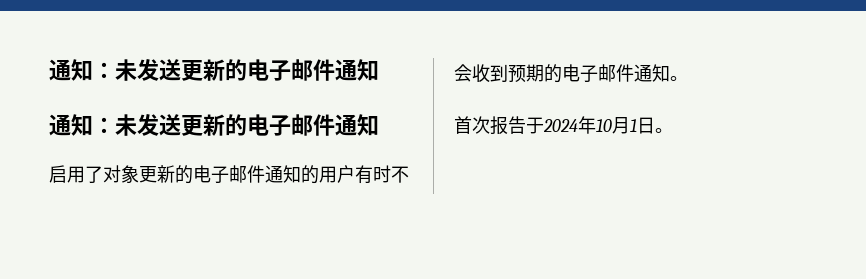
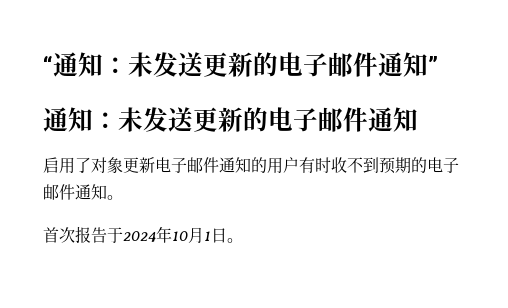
[49,59,379,81] 通知：未发送更新的电子邮件通知 -> [43,52,438,77] “通知：未发送更新的电子邮件通知”
[175,165,193,184] 的 -> (155, 165) none
[391,166,409,183] [454,64,490,83] 不会收 -> [331,157,363,173] 收不

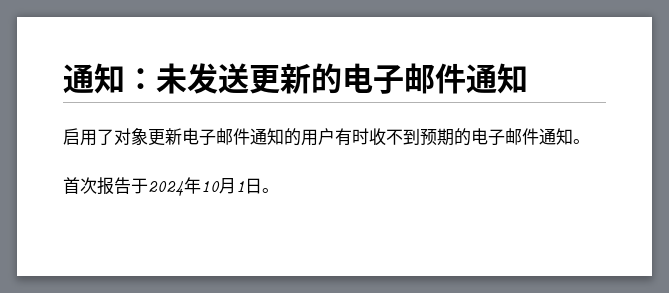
[43,52,438,77] “通知：未发送更新的电子邮件通知” // -> (63, 79) none

